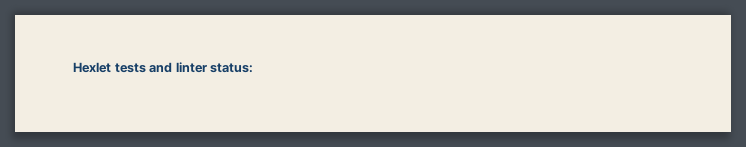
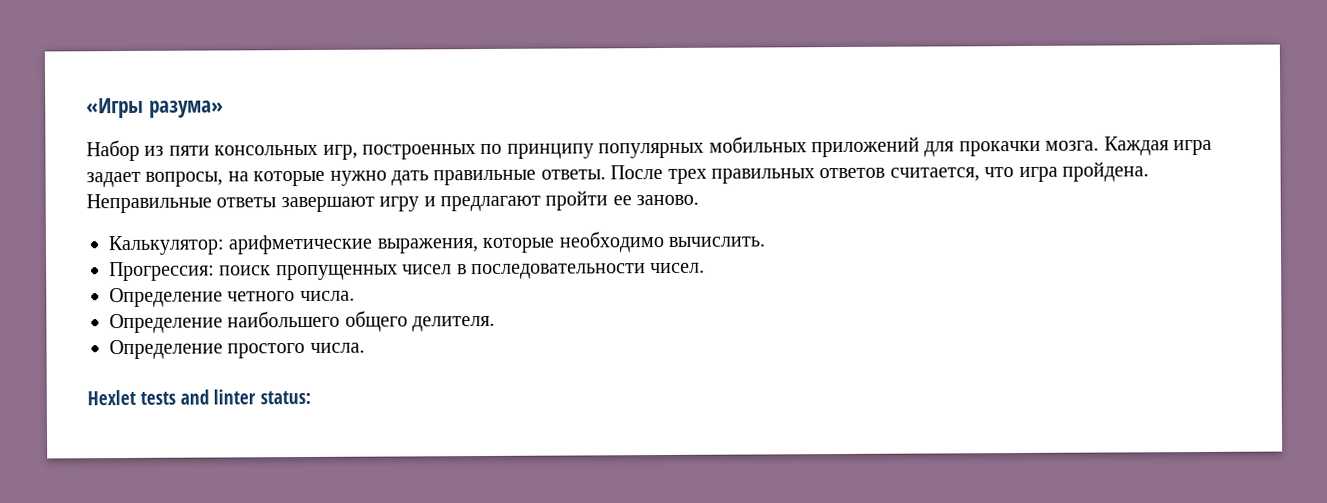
(73, 67) none -> [86,97,224,119] [86,136,1212,162] [86,161,1149,188] [86,190,700,214] [108,230,765,256] [109,261,706,282] [109,287,355,308] [109,310,496,334] [109,339,365,360] «Игры разума» // Набор из пяти консольных игр, построенных по принципу популярных мобильных приложений для прокачки мозга. Каждая игра задает вопросы, на которые нужно дать правильные ответы. После трех правильных ответов считается, что игра пройдена. Неправильные ответы завершают игру и предлагают пройти ее заново. // Калькулятор: арифметические выражения, которые необходимо вычислить. // Прогрессия: поиск пропущенных чисел в последовательности чисел. // Определение четного числа. // Определение наибольшего общего делителя. // Определение простого числа. //

